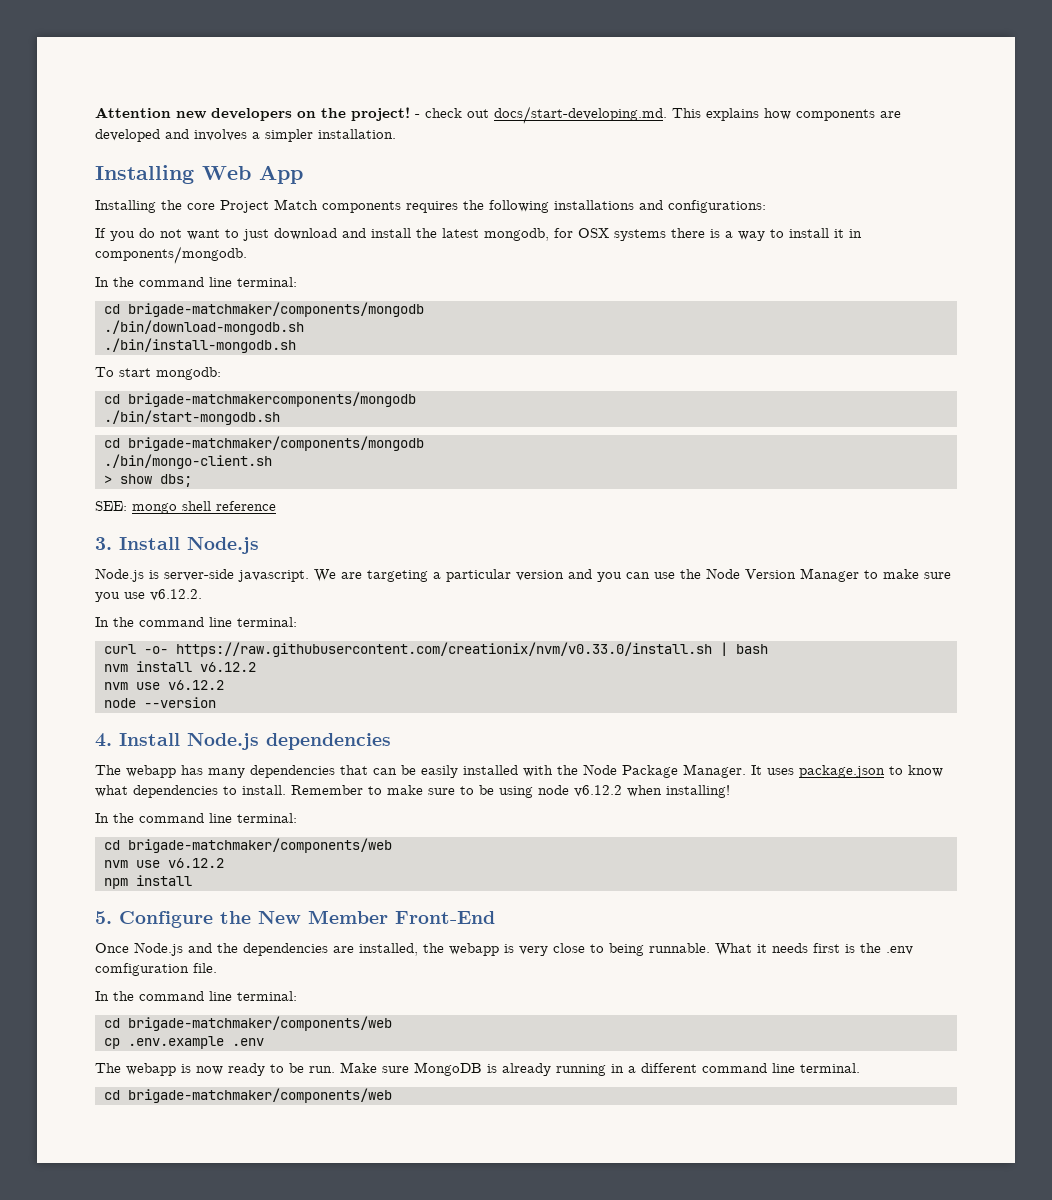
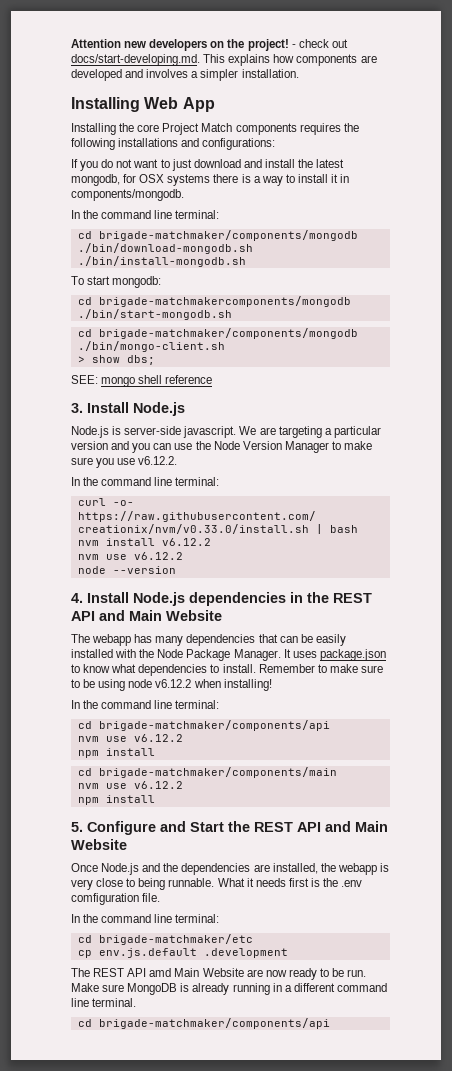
(391, 741) none -> [290,592,372,603] [71,610,222,621] in the REST API and Main Website
[128,838,392,853] brigade-matchmaker/components/web -> [98,720,330,731] [77,734,183,742] [77,748,155,758] [77,767,337,778] brigade-matchmaker/components/api // nvm use v6.12.2 // npm install // cd brigade-matchmaker/components/main
[220,910,495,924] the New Member Front-End -> [160,821,388,832] [71,839,127,850] and Start the REST API and Main Website
[128,1016,392,1031] brigade-matchmaker/components/web -> [98,934,253,945] brigade-matchmaker/etc
[128,1036,264,1049] [95,1063,191,1076] .env.example .env // The webapp is -> [98,948,288,958] [71,968,263,977] env.js.default .development // The REST API amd Main Website are
[128,1088,392,1103] brigade-matchmaker/components/web -> [98,1018,330,1029] brigade-matchmaker/components/api

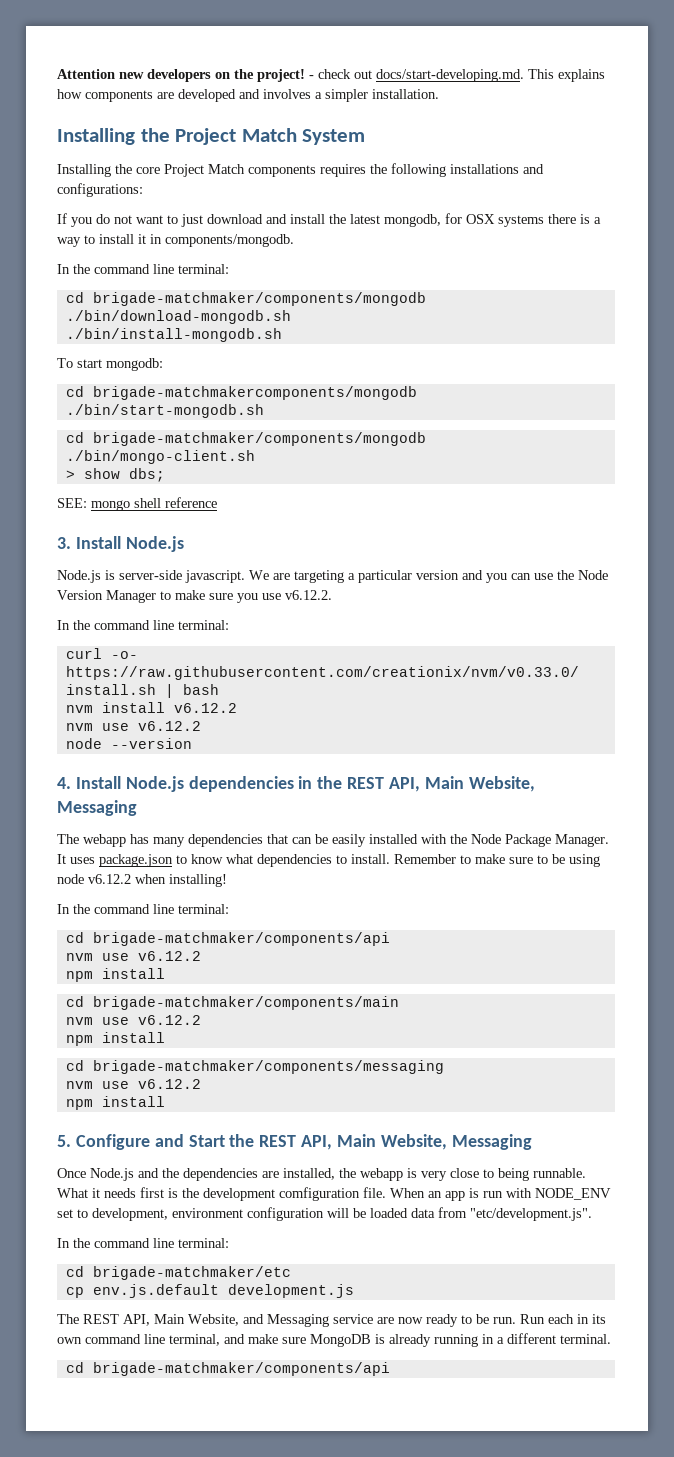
[144,97,215,112] Web App -> [140,128,366,145] the Project Match System
[71,610,222,621] API and Main Website -> [389,776,535,792] [57,800,137,816] API, Main Website, Messaging
(155, 799) none -> [65,1060,444,1074] [65,1079,201,1089] [65,1096,165,1110] // cd brigade-matchmaker/components/messaging // nvm use v6.12.2 // npm install
[297,821,388,832] [71,839,127,850] API and Main Website -> [301,1134,532,1150] API, Main Website, Messaging
[341,880,363,887] .env -> [203,1188,275,1201] development
(161, 897) none -> [390,1188,611,1201] [57,1207,592,1221] When an app is run with NODE_ENV set to development, environment configuration will be loaded data from "etc/development.js".
[203,948,288,958] .development -> [227,1284,354,1298] development.js
[127,968,244,977] API amd Main Website -> [123,1314,373,1327] API, Main Website, and Messaging service
[71,983,99,992] Make -> [520,1314,606,1324] [57,1334,278,1346] Run each in its own command line terminal, and make
[336,983,387,992] [71,998,89,1007] command line -> (556, 1338) none

